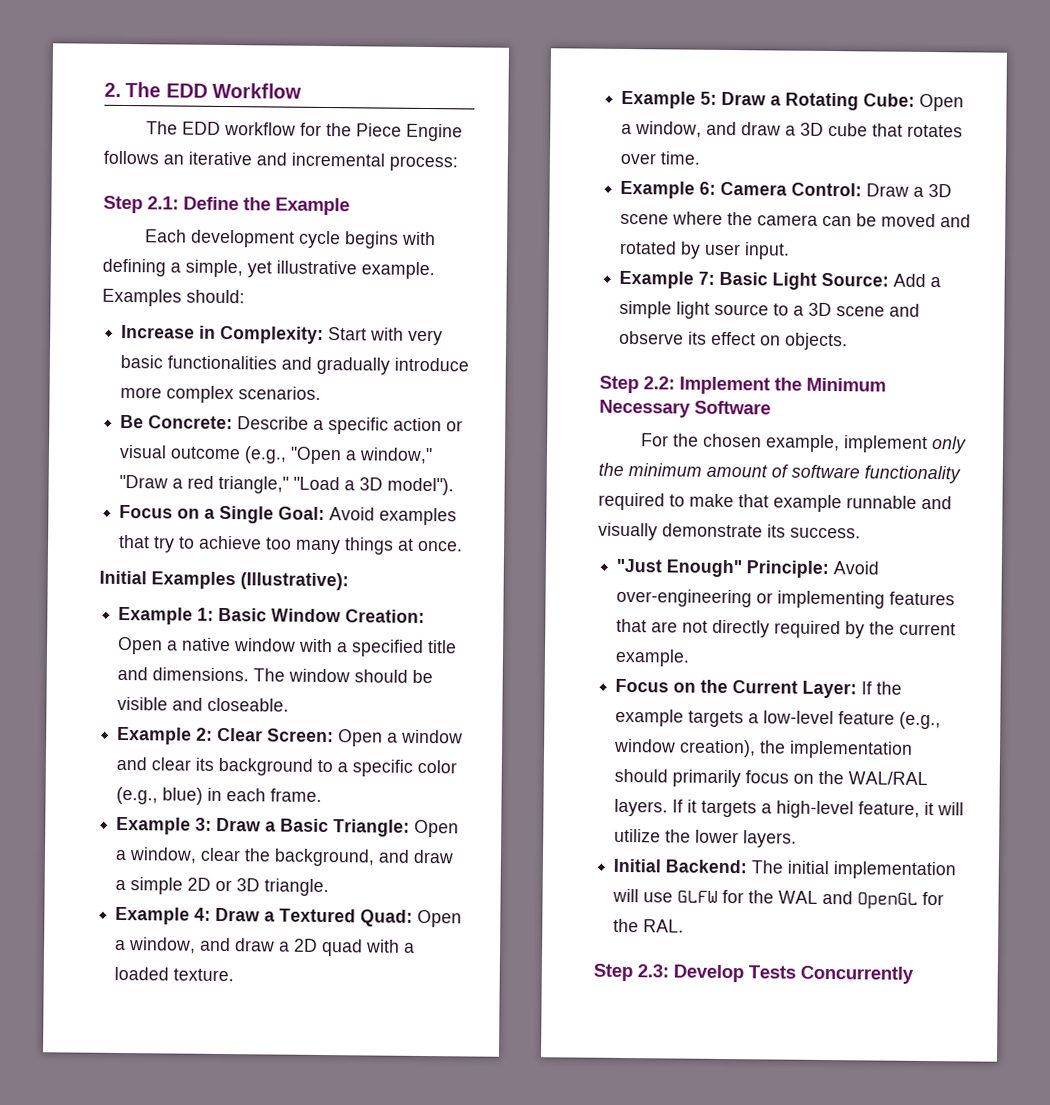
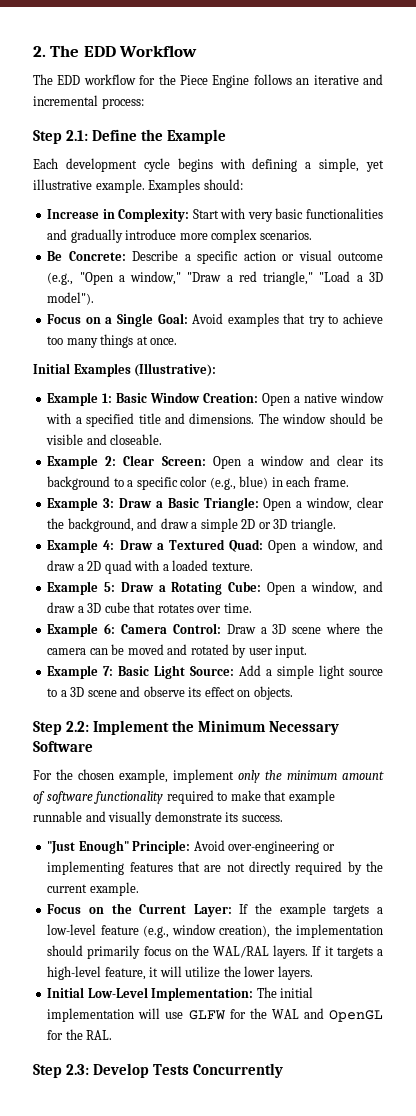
[665,859,748,874] Backend: -> [87,987,254,1001] Low-Level Implementation:

